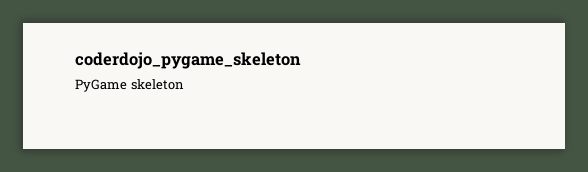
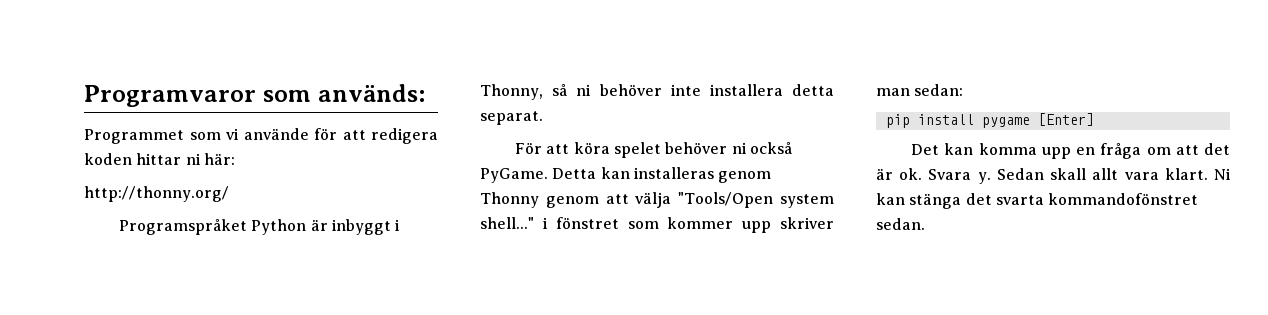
[75,52,301,69] [75,79,184,92] coderdojo_pygame_skeleton // PyGame skeleton -> [84,84,426,107] [84,128,438,144] [84,153,235,165] [84,186,229,202] [118,219,401,235] [480,84,834,100] [480,111,543,125] [514,142,792,158] [480,167,772,183] [480,192,834,208] [480,217,834,233] [876,84,964,96] [885,113,1094,128] [910,143,1230,159] [876,168,1231,184] [876,193,1199,209] [876,218,925,230] Programvaror som används: // Programmet som vi använde för att redigera koden hittar ni här: // http://thonny.org/ // Programspråket Python är inbyggt i Thonny, så ni behöver inte installera detta separat. // För att köra spelet behöver ni också PyGame. Detta kan installeras genom Thonny genom att välja "Tools/Open system shell..." i fönstret som kommer upp skriver man sedan: // pip install pygame [Enter] // Det kan komma upp en fråga om att det är ok. Svara y. Sedan skall allt vara klart. Ni kan stänga det svarta kommandofönstret sedan.

